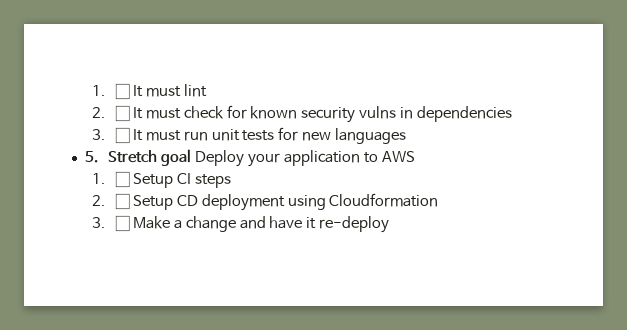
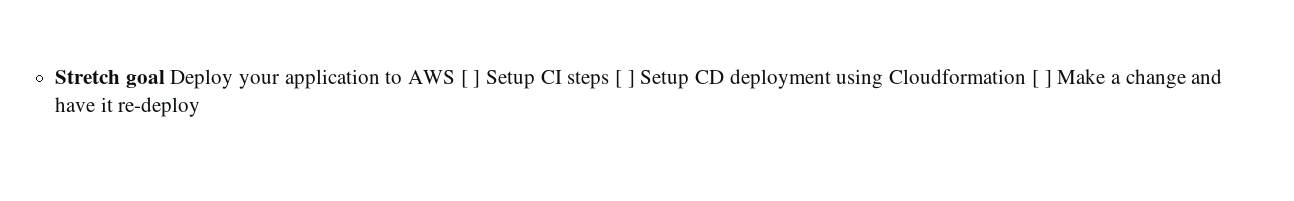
[92,83,207,100] [92,105,513,123] [92,127,407,144] [84,151,98,163] 1. ☐ It must lint // 2. ☐ It must check for known security vulns in dependencies // 3. ☐ It must run unit tests for new languages // 5. -> (55, 77) none
[92,171,130,188] // 1. ☐ -> [460,70,481,88] [ ]
[92,193,130,210] // 2. ☐ -> [615,70,635,88] [ ]
[92,215,130,232] // 3. ☐ -> [1031,70,1052,88] [ ]

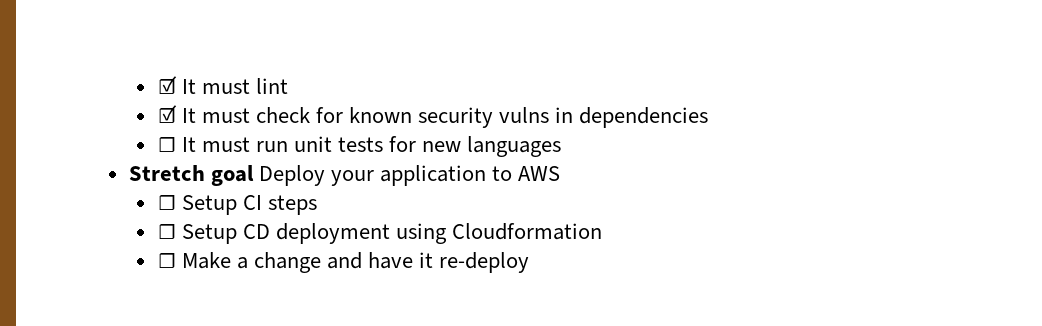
(55, 77) none -> [157,76,288,94] [157,105,709,128] [157,136,562,157] ☑ It must lint // ☑ It must check for known security vulns in dependencies // ☐ It must run unit tests for new languages //
[460,70,481,88] [ ] -> [157,195,176,210] // ☐
[615,70,635,88] [ ] -> [157,224,176,239] // ☐
[1031,70,1052,88] [ ] -> [157,253,176,268] // ☐

